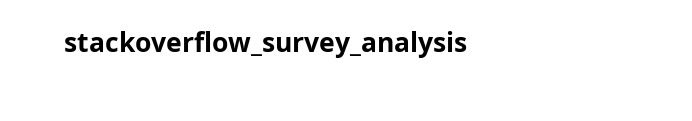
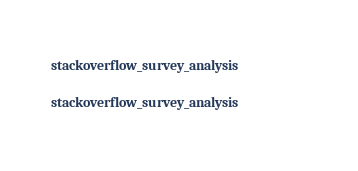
[64,31,467,58] stackoverflow_survey_analysis -> [51,59,238,73] [51,96,238,110] stackoverflow_survey_analysis // stackoverflow_survey_analysis

